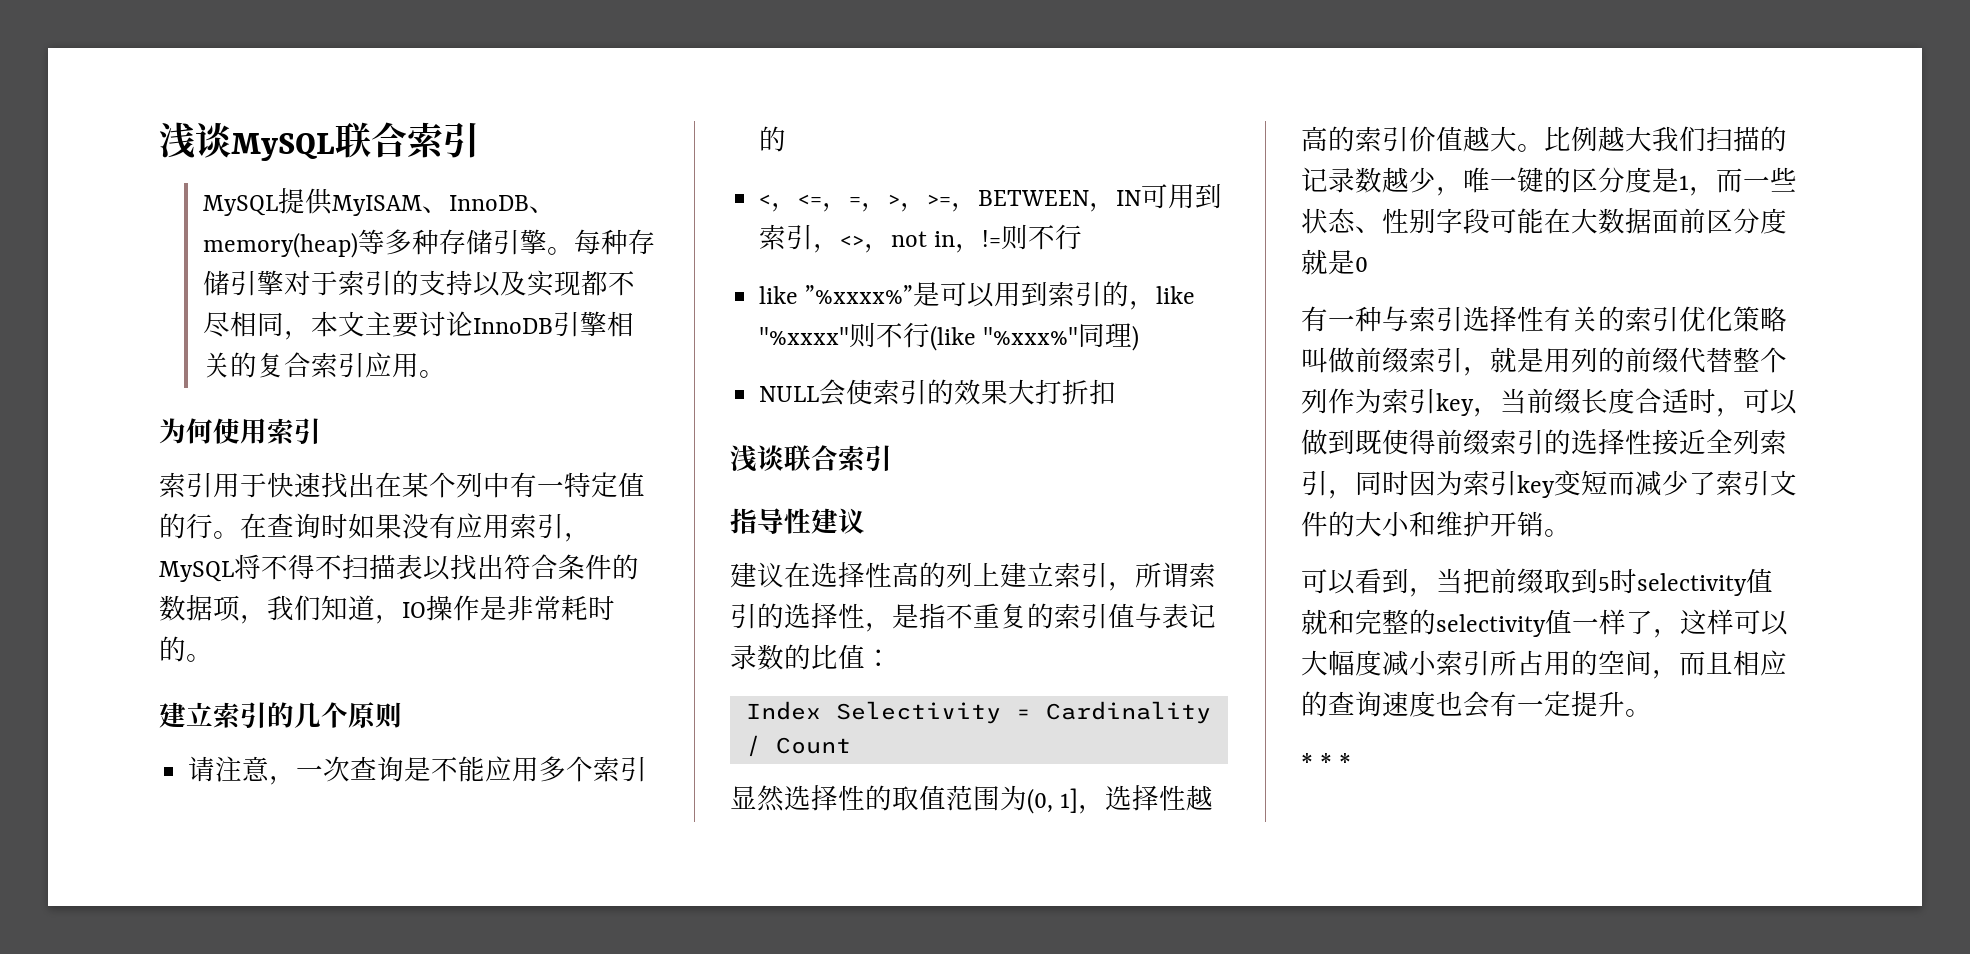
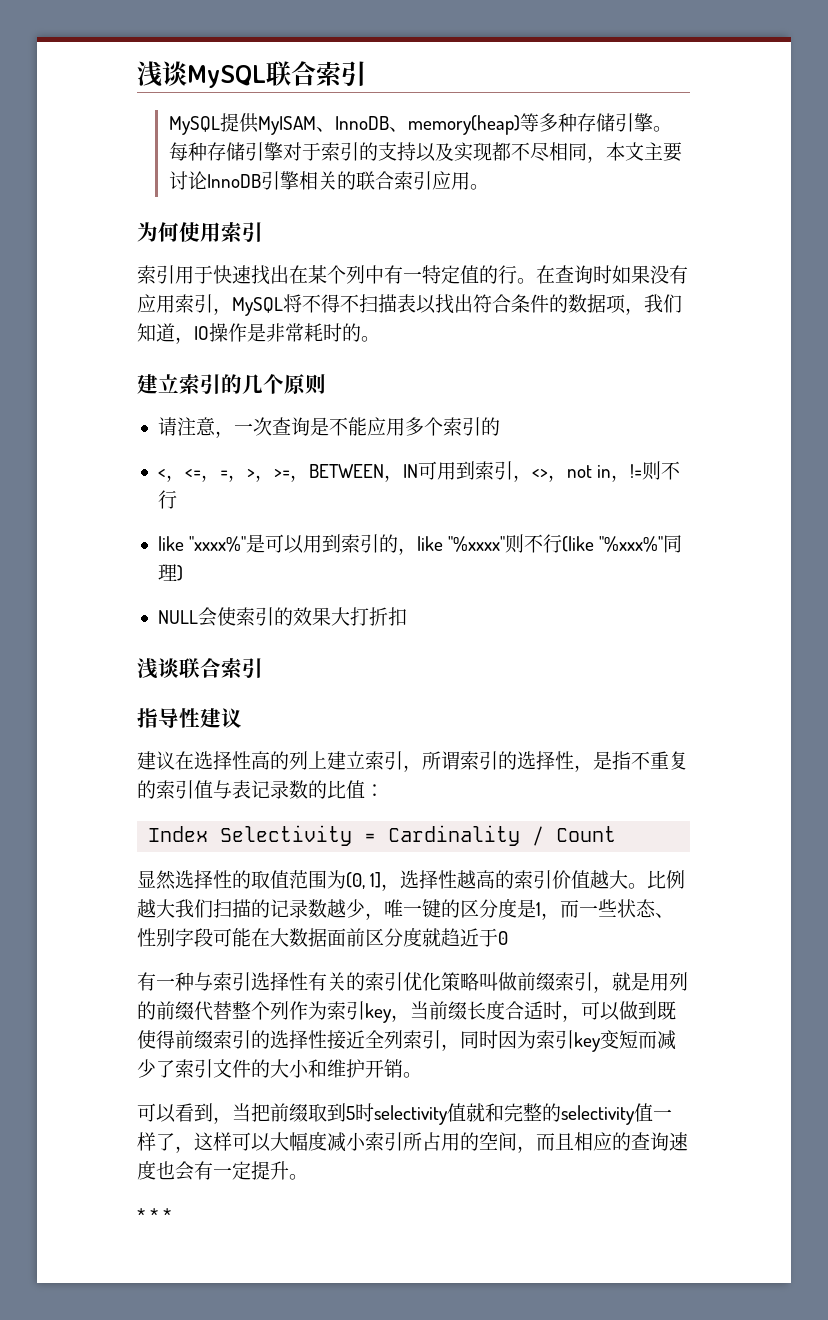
[257,352,285,378] 复 -> [355,171,375,190] 联
[805,285,914,304] ”%xxxx%” -> [189,536,247,552] "xxxx%"
[1328,250,1355,275] 是 -> [441,928,498,947] 趋近于

